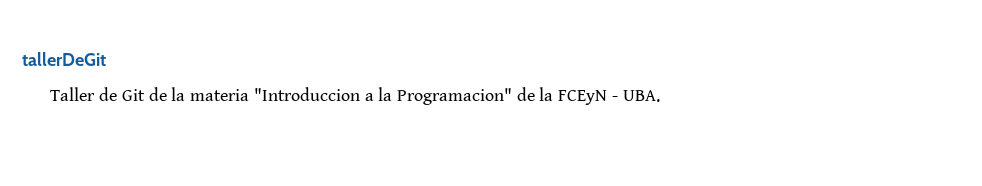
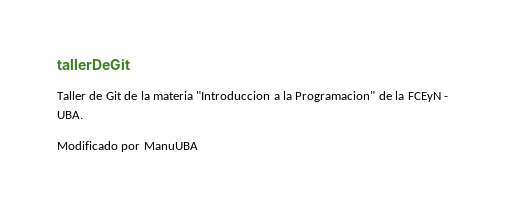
(660, 96) none -> [57,141,198,152] // Modificado por ManuUBA

